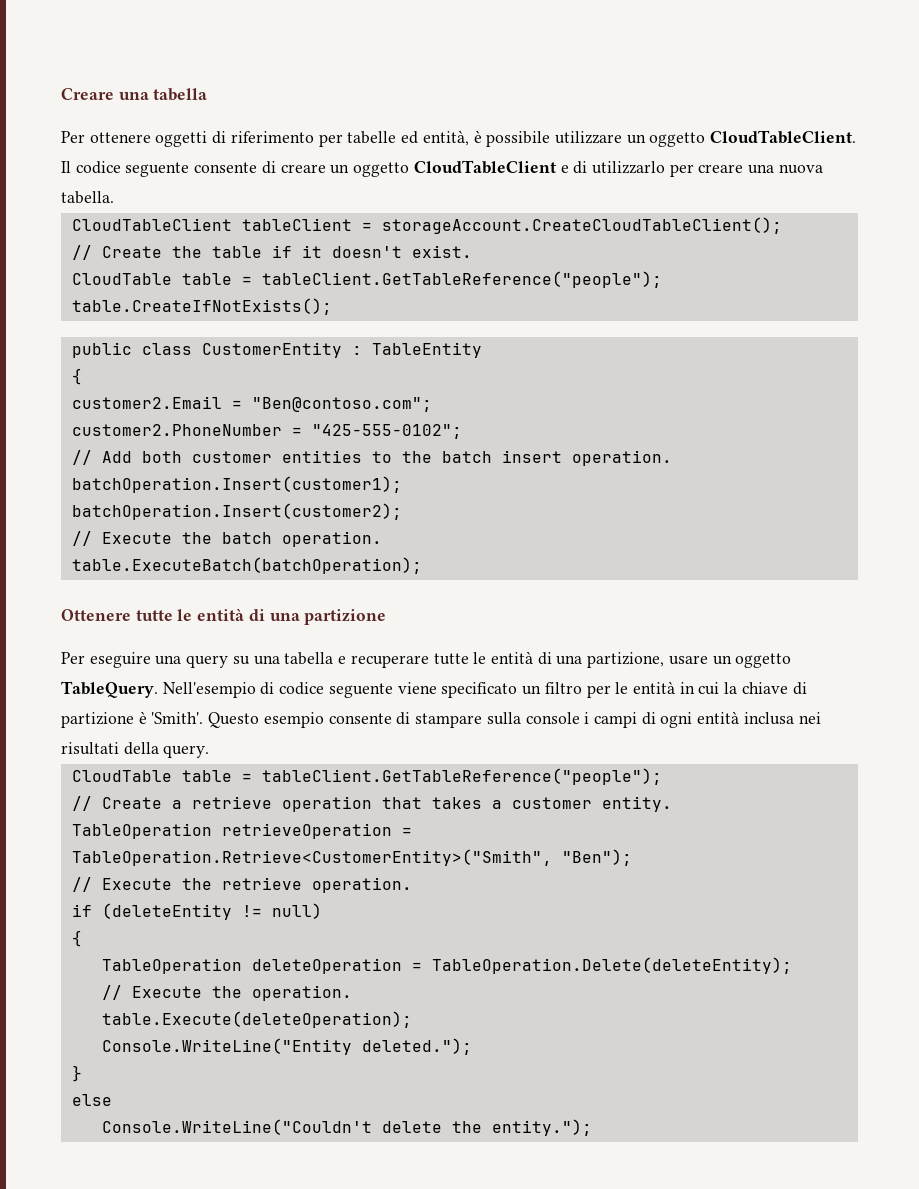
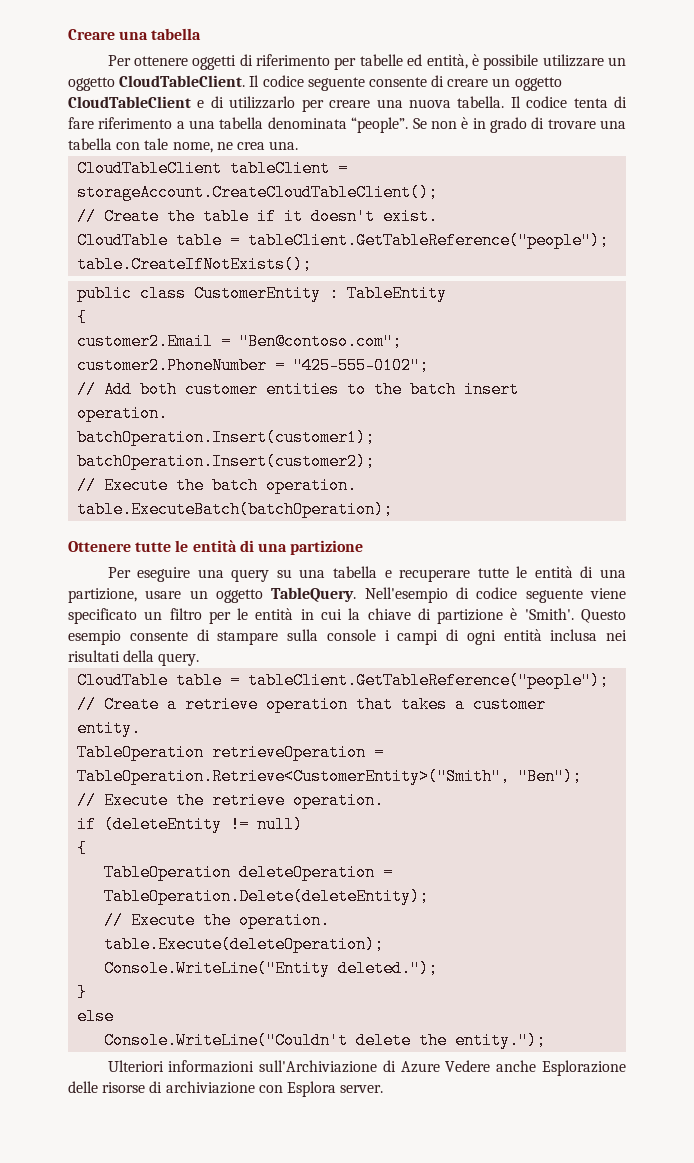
(114, 197) none -> [510,96,628,108] [68,117,626,133] [68,138,299,153] Il codice tenta di fare riferimento a una tabella denominata “people”. Se non è in grado di trovare una tabella con tale nome, ne crea una.
(592, 1127) none -> [107,1060,626,1076] [68,1081,384,1097] // Ulteriori informazioni sull'Archiviazione di Azure Vedere anche Esplorazione delle risorse di archiviazione con Esplora server.

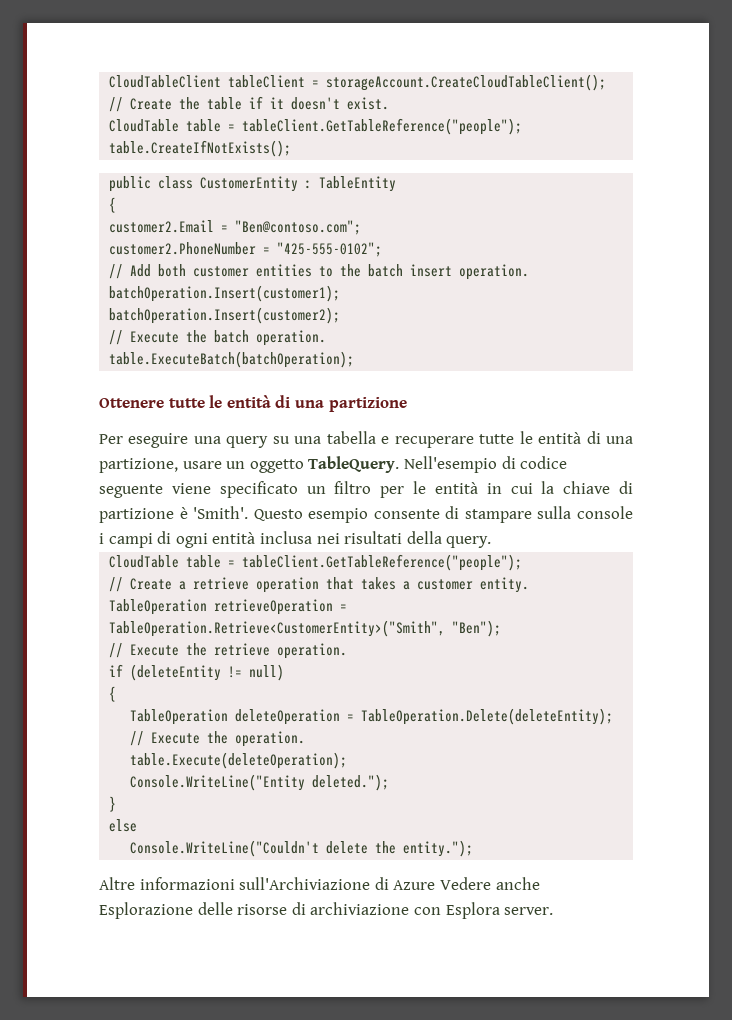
[68,28,202,40] [107,54,626,70] [68,75,562,91] [68,96,628,112] [68,117,626,133] [68,138,299,153] Creare una tabella // Per ottenere oggetti di riferimento per tabelle ed entità, è possibile utilizzare un oggetto CloudTableClient. Il codice seguente consente di creare un oggetto CloudTableClient e di utilizzarlo per creare una nuova tabella. Il codice tenta di fare riferimento a una tabella denominata “people”. Se non è in grado di trovare una tabella con tale nome, ne crea una. // -> (109, 81) none
[107,1060,164,1072] Ulteriori -> [99,877,135,890] Altre

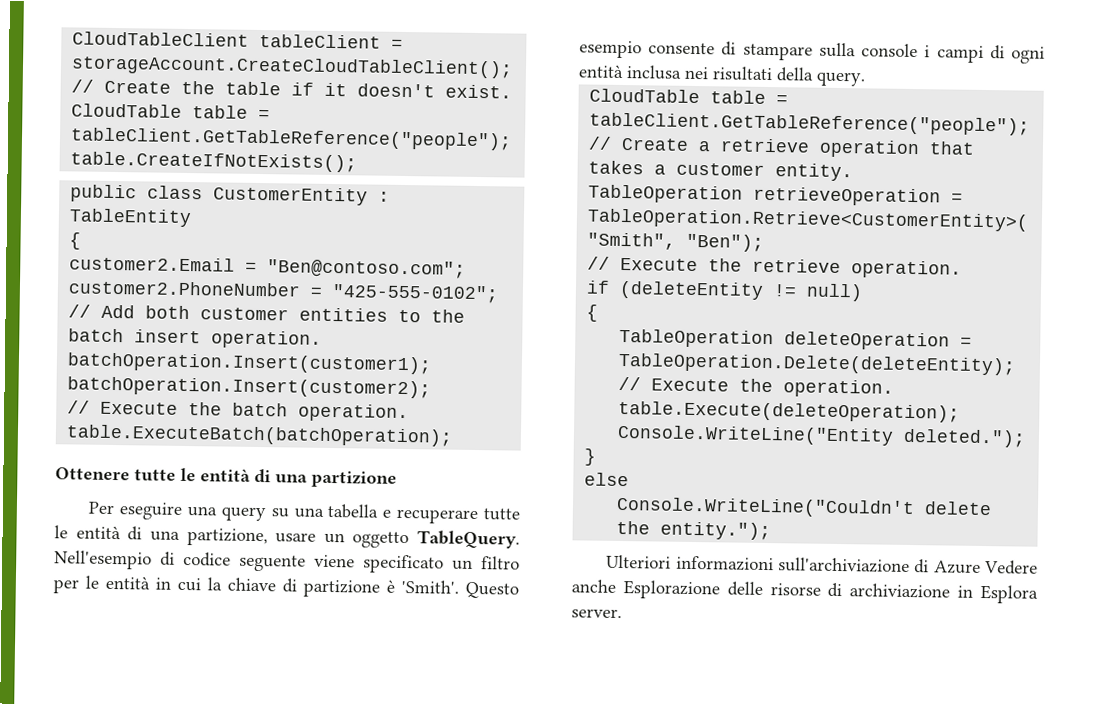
[99,877,371,890] Altre informazioni sull'Archiviazione -> [606,554,910,573] Ulteriori informazioni sull'archiviazione
[413,907,441,915] con -> [957,585,974,598] in

